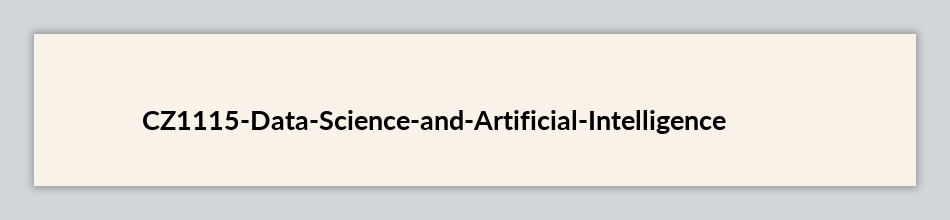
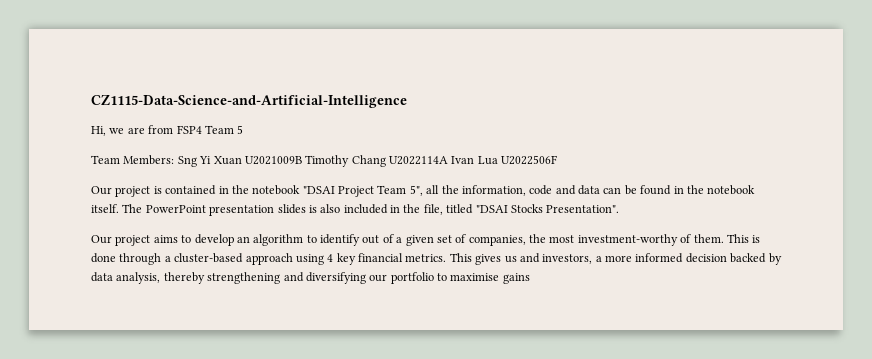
(726, 122) none -> [91,125,244,136] [91,155,558,167] [91,185,756,197] [91,204,620,216] [91,234,761,246] [91,253,782,265] [91,272,530,284] // Hi, we are from FSP4 Team 5 // Team Members: Sng Yi Xuan U2021009B Timothy Chang U2022114A Ivan Lua U2022506F // Our project is contained in the notebook "DSAI Project Team 5", all the information, code and data can be found in the notebook itself. The PowerPoint presentation slides is also included in the file, titled "DSAI Stocks Presentation". // Our project aims to develop an algorithm to identify out of a given set of companies, the most investment-worthy of them. This is done through a cluster-based approach using 4 key financial metrics. This gives us and investors, a more informed decision backed by data analysis, thereby strengthening and diversifying our portfolio to maximise gains

